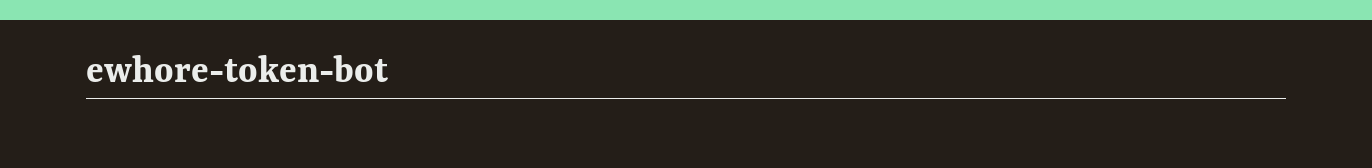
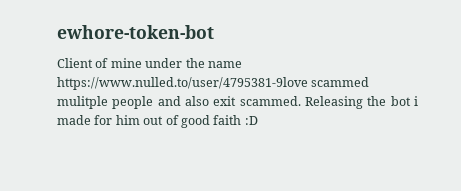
(388, 68) none -> [57,58,242,68] [57,77,370,90] [57,96,418,109] [57,115,258,128] // Client of mine under the name https://www.nulled.to/user/4795381-9love scammed mulitple people and also exit scammed. Releasing the bot i made for him out of good faith :D

